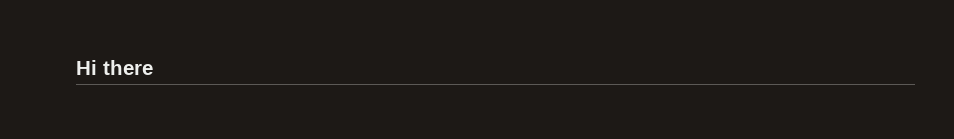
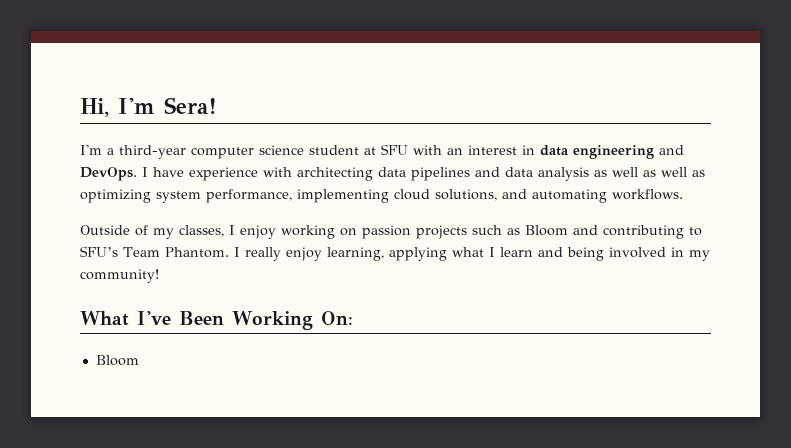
[76,60,153,75] Hi there -> [80,97,216,117] [80,144,684,159] [80,167,705,181] [80,189,683,203] [80,225,702,239] [80,246,710,261] [80,269,159,283] [80,311,353,330] [95,355,139,366] Hi, I'm Sera! // I'm a third-year computer science student at SFU with an interest in data engineering and DevOps. I have experience with architecting data pipelines and data analysis as well as well as optimizing system performance, implementing cloud solutions, and automating workflows. // Outside of my classes, I enjoy working on passion projects such as Bloom and contributing to SFU’s Team Phantom. I really enjoy learning, applying what I learn and being involved in my community! // What I've Been Working On: // Bloom

